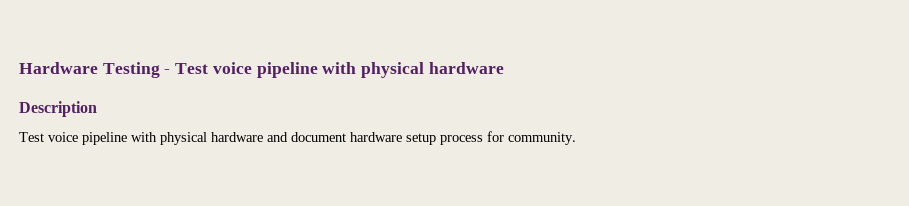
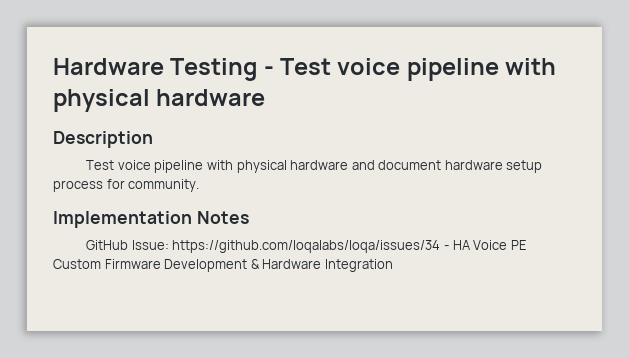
(576, 138) none -> [53,211,249,228] [86,240,526,253] [53,259,393,272] // Implementation Notes // GitHub Issue: https://github.com/loqalabs/loqa/issues/34 - HA Voice PE Custom Firmware Development & Hardware Integration

